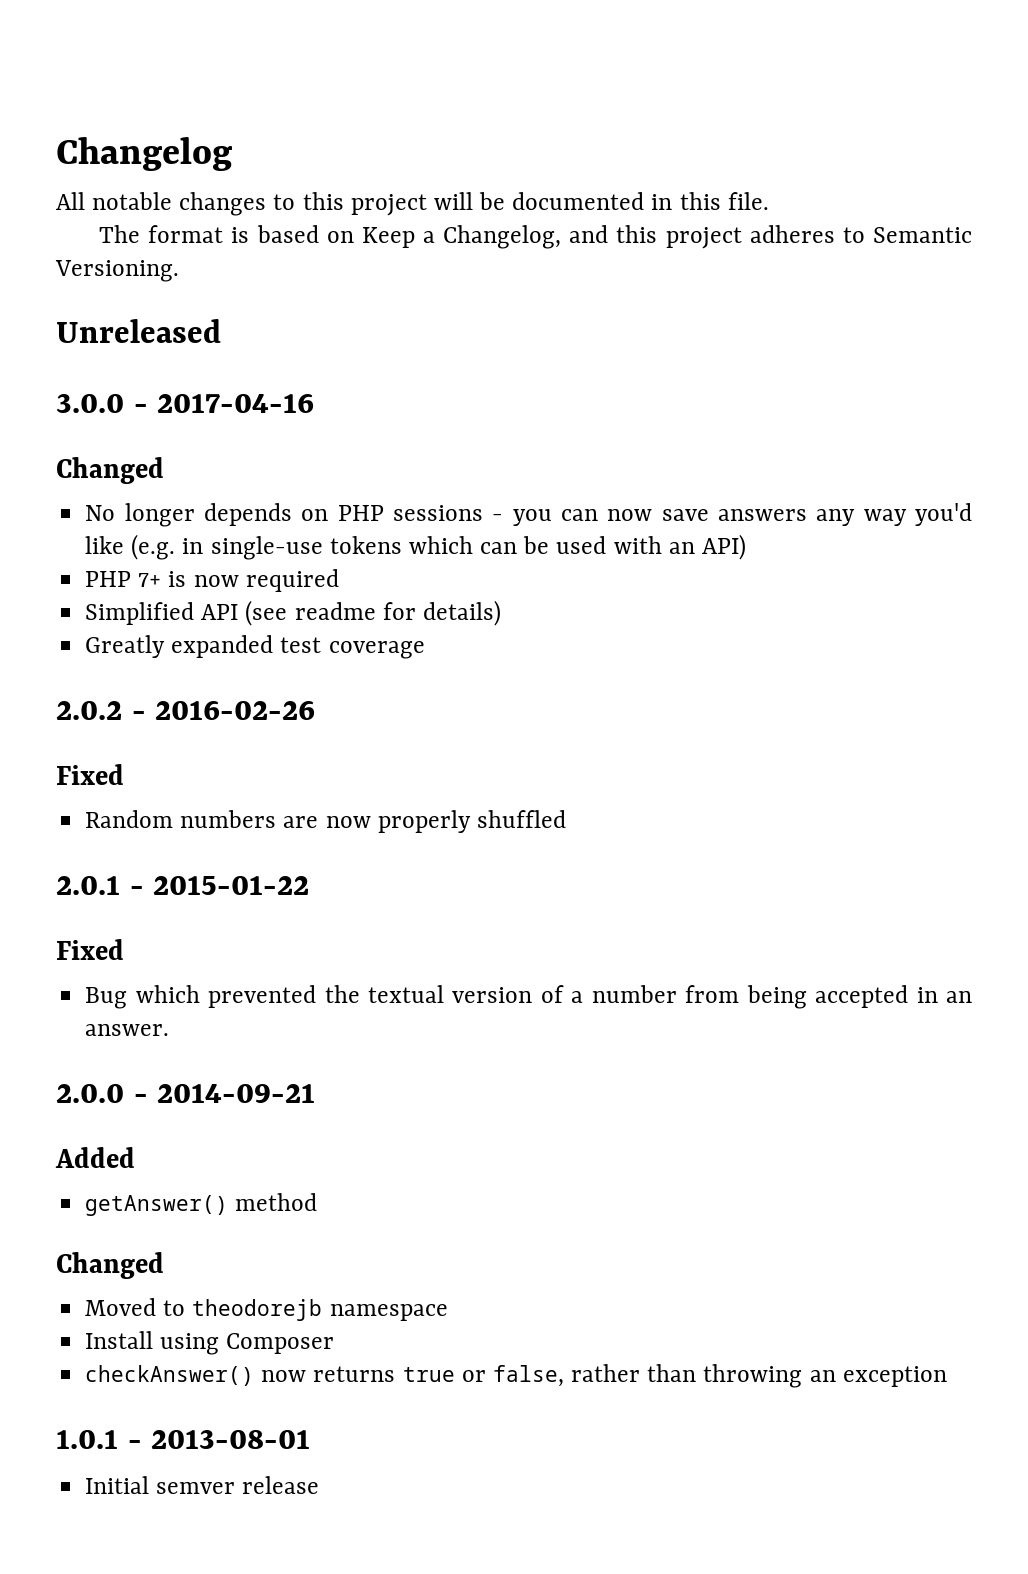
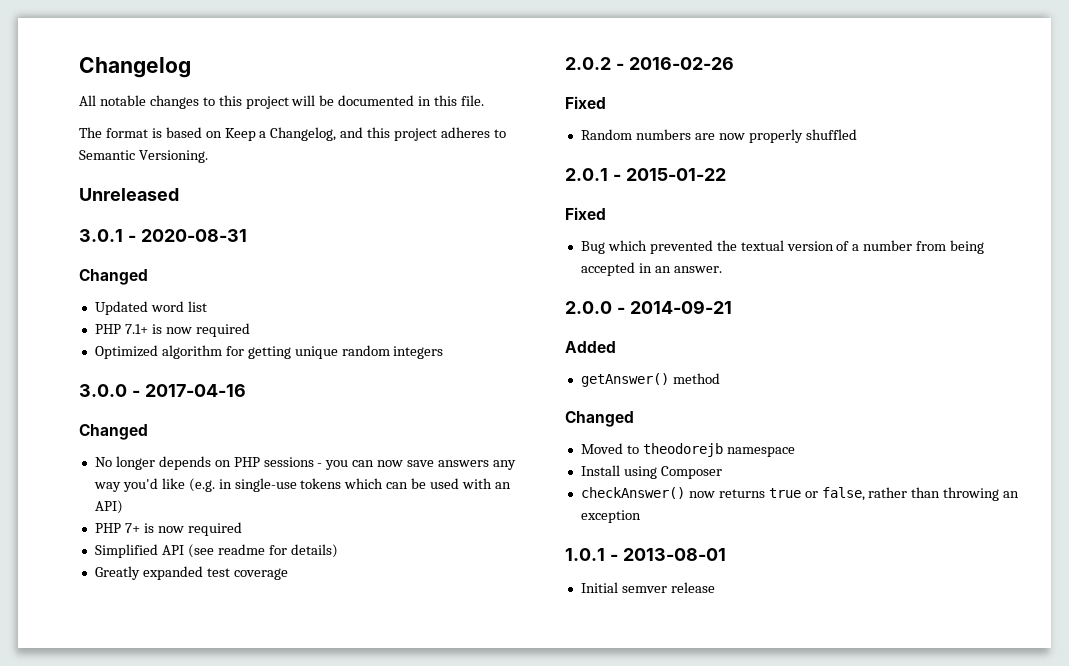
(221, 331) none -> [79,229,247,242] [79,269,148,285] [94,301,207,315] [94,323,250,337] [94,345,444,359] // 3.0.1 - 2020-08-31 // Changed // Updated word list // PHP 7.1+ is now required // Optimized algorithm for getting unique random integers

